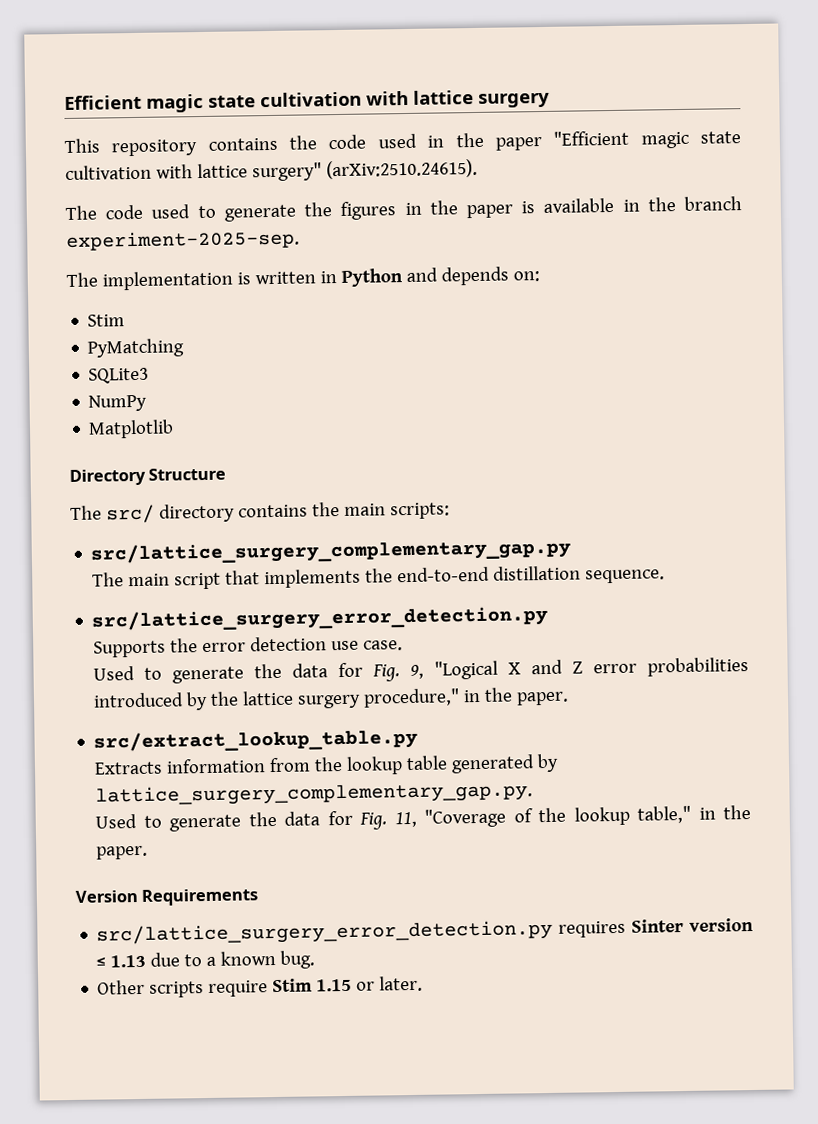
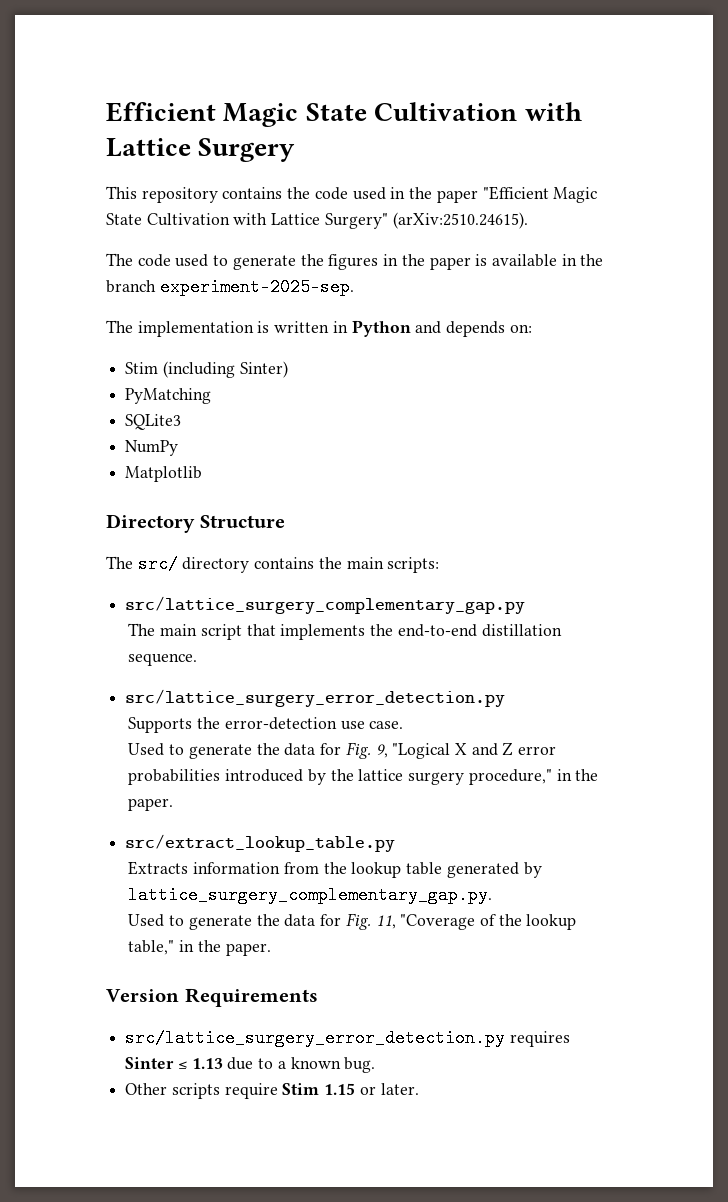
[146,90,550,113] magic state cultivation with lattice surgery -> [223,102,582,127] [106,138,296,162] Magic State Cultivation with Lattice Surgery
[640,131,742,149] [65,162,322,182] magic state cultivation with lattice surgery" -> [553,187,598,203] [106,213,388,229] Magic State Cultivation with Lattice Surgery"
(126, 320) none -> [162,361,288,378] (including Sinter)
[202,636,328,653] error detection -> [224,717,337,730] error-detection
[689,917,754,932] version -> (175, 1063) none

